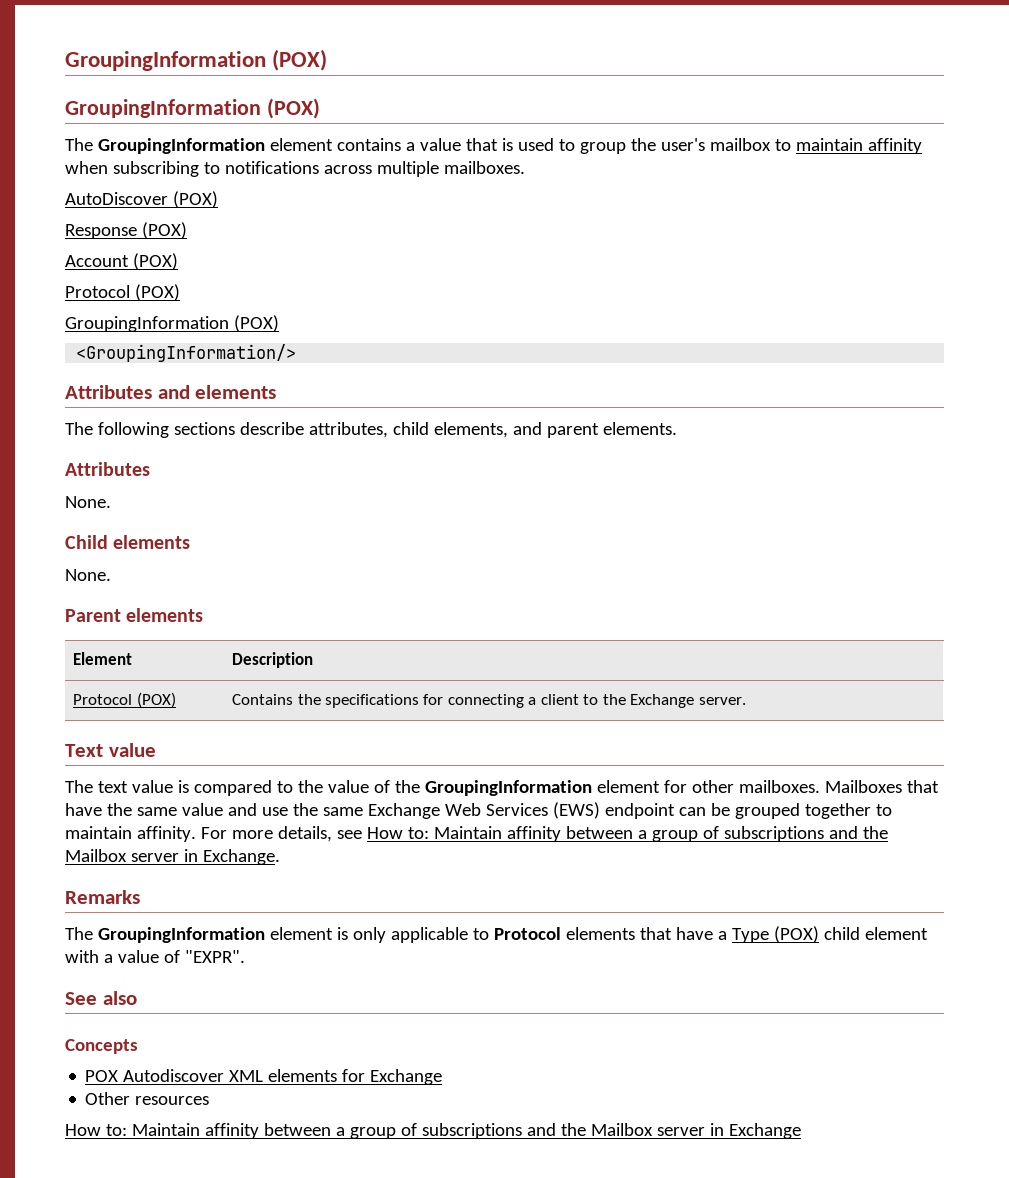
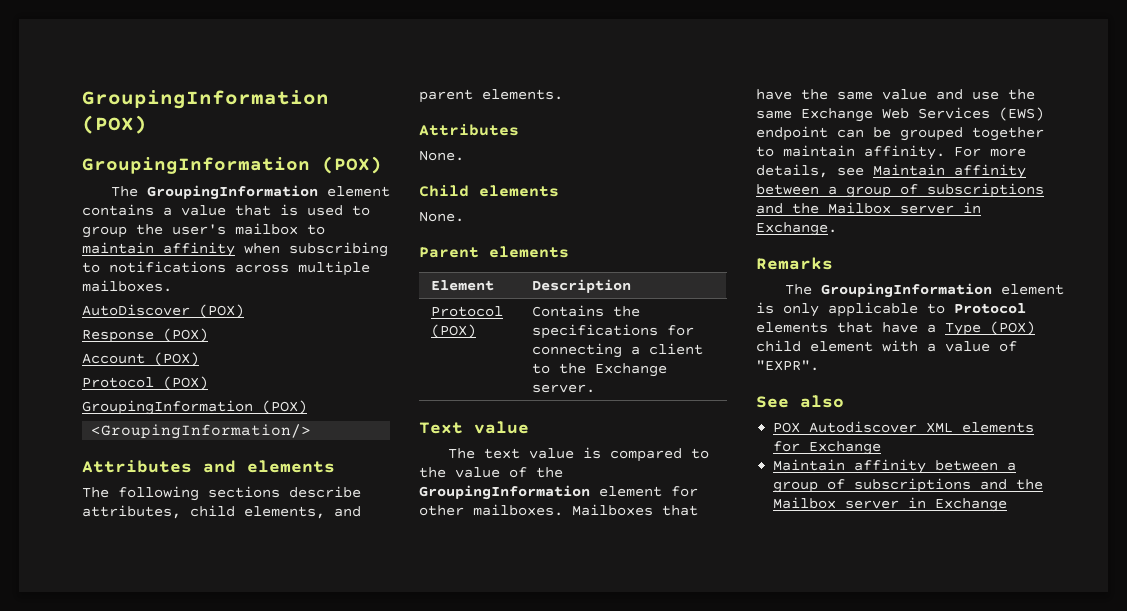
[366,827,429,839] How to: -> (864, 171) none
[65,1039,138,1054] // Concepts -> (844, 401) none
[85,1092,210,1105] [65,1124,127,1136] Other resources // How to: -> (882, 448) none

